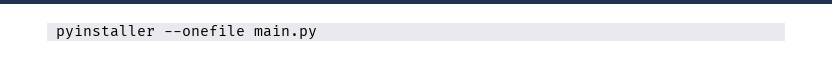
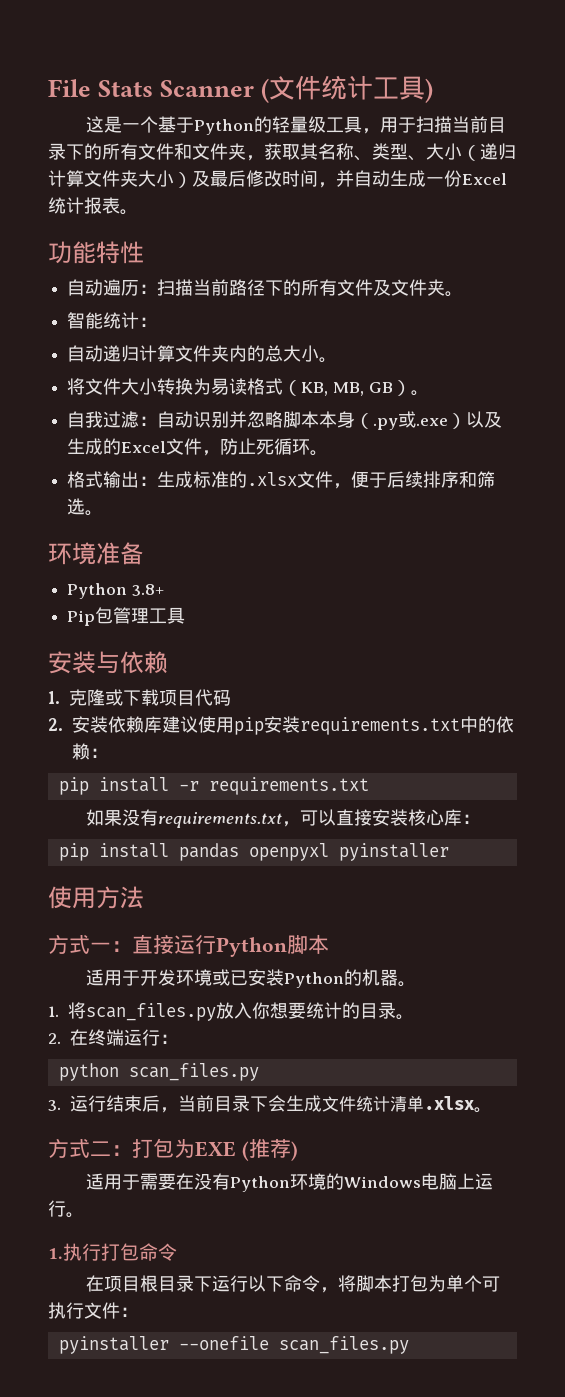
(55, 32) none -> [48,75,434,103] [86,116,507,135] [48,143,516,161] [48,170,507,188] [48,197,138,215] [48,241,144,264] [67,279,464,297] [67,312,158,329] [67,345,338,363] [67,378,429,396] [67,411,503,430] [67,438,329,456] [67,471,496,489] [67,498,104,516] [48,542,144,565] [67,583,164,599] [67,607,186,626] [48,651,168,674] [48,689,231,706] [48,716,514,735] [71,743,108,760] [58,777,369,795] [86,809,481,828] [58,843,449,861] [48,886,144,909] [48,934,329,957] [86,969,417,988] [48,1002,414,1021] [48,1029,178,1046] [58,1063,259,1081] [48,1095,492,1113] [48,1138,298,1161] [86,1173,494,1192] [48,1200,84,1218] [48,1243,177,1261] [86,1275,501,1293] [48,1302,138,1319] File Stats Scanner (文件统计工具) // 这是一个基于Python的轻量级工具，用于扫描当前目录下的所有文件和文件夹，获取其名称、类型、大小（递归计算文件夹大小）及最后修改时间，并自动生成一份Excel统计报表。 // 功能特性 // 自动遍历：扫描当前路径下的所有文件及文件夹。 // 智能统计： // 自动递归计算文件夹内的总大小。 // 将文件大小转换为易读格式（KB, MB, GB）。 // 自我过滤：自动识别并忽略脚本本身（.py或.exe）以及生成的Excel文件，防止死循环。 // 格式输出：生成标准的.xlsx文件，便于后续排序和筛选。 // 环境准备 // Python 3.8+ // Pip包管理工具 // 安装与依赖 // 1.克隆或下载项目代码 // 2.安装依赖库建议使用pip安装requirements.txt中的依赖： // pip install -r requirements.txt // 如果没有requirements.txt，可以直接安装核心库： // pip install pandas openpyxl pyinstaller // 使用方法 // 方式一：直接运行Python脚本 // 适用于开发环境或已安装Python的机器。 // 1.将scan_files.py放入你想要统计的目录。 // 2.在终端运行： // python scan_files.py // 3.运行结束后，当前目录下会生成文件统计清单.xlsx。 // 方式二：打包为EXE (推荐) // 适用于需要在没有Python环境的Windows电脑上运行。 // 1.执行打包命令 // 在项目根目录下运行以下命令，将脚本打包为单个可执行文件： //
[253,25,317,40] main.py -> [278,1336,409,1354] scan_files.py

